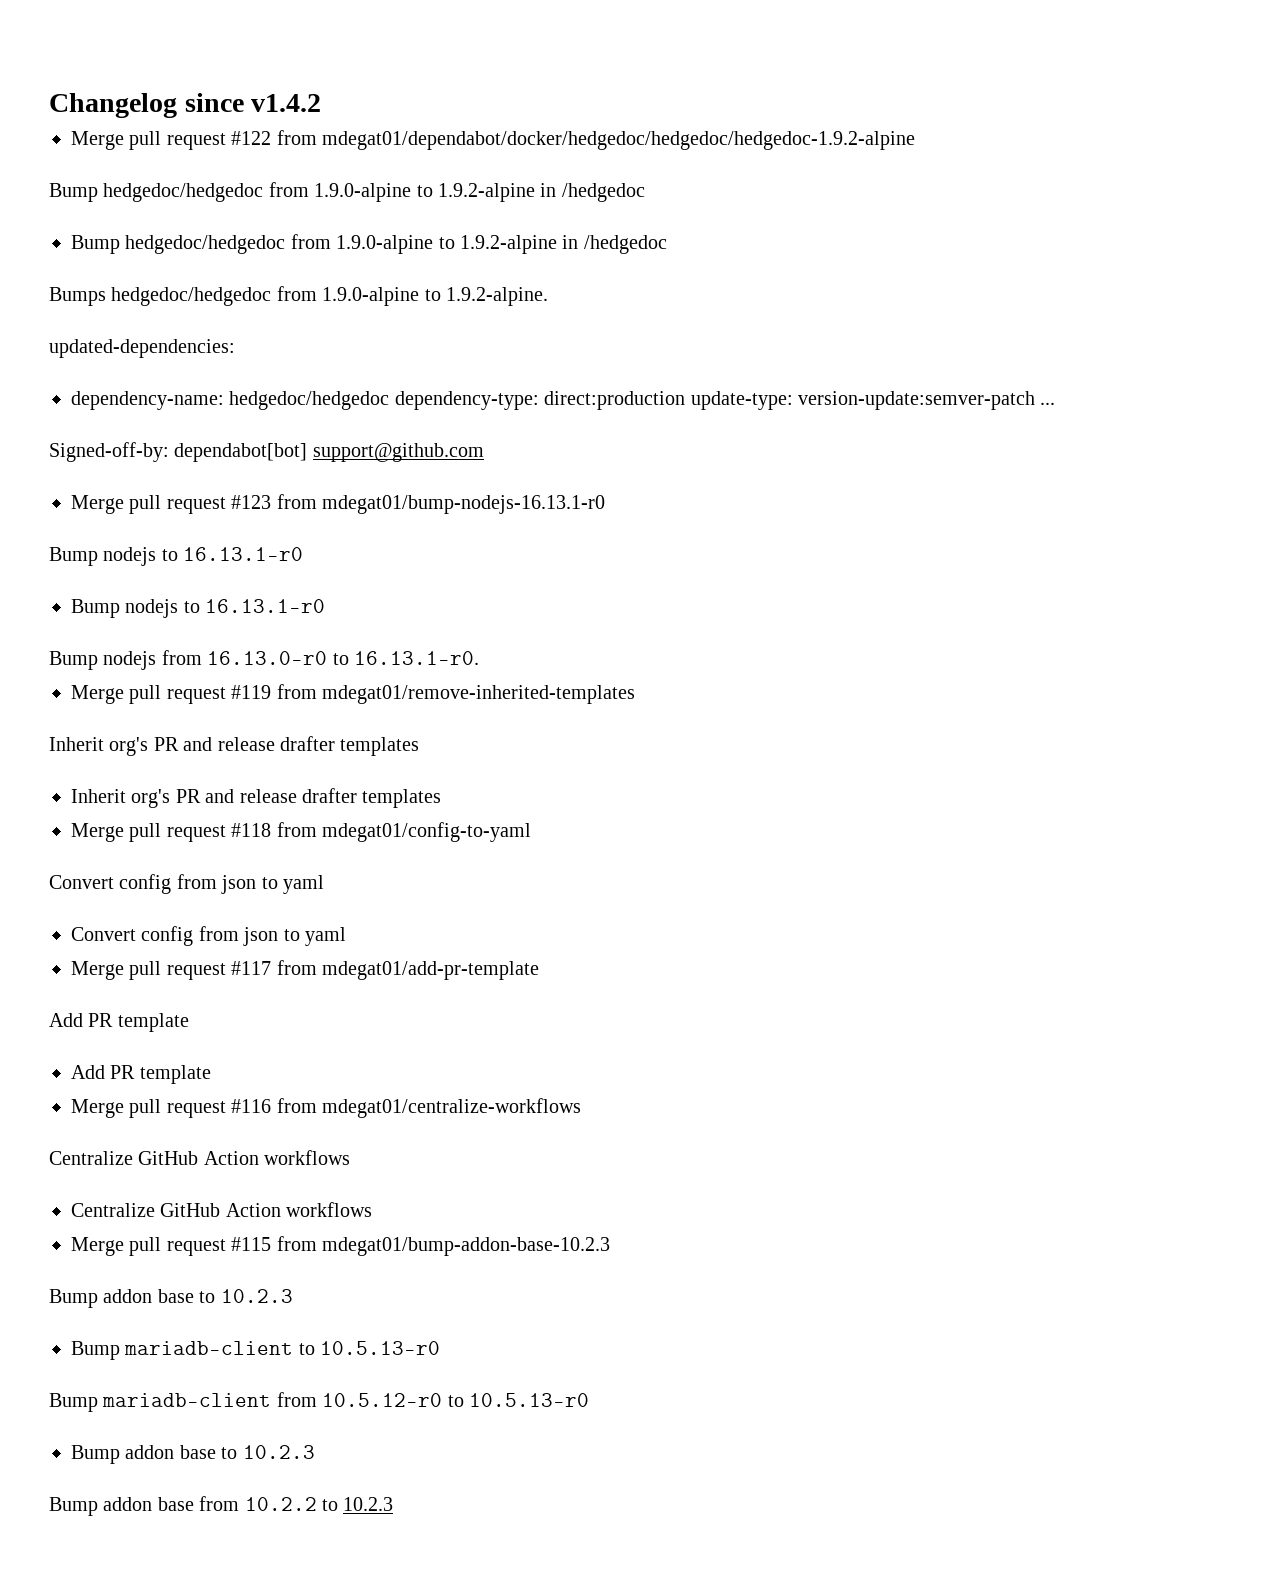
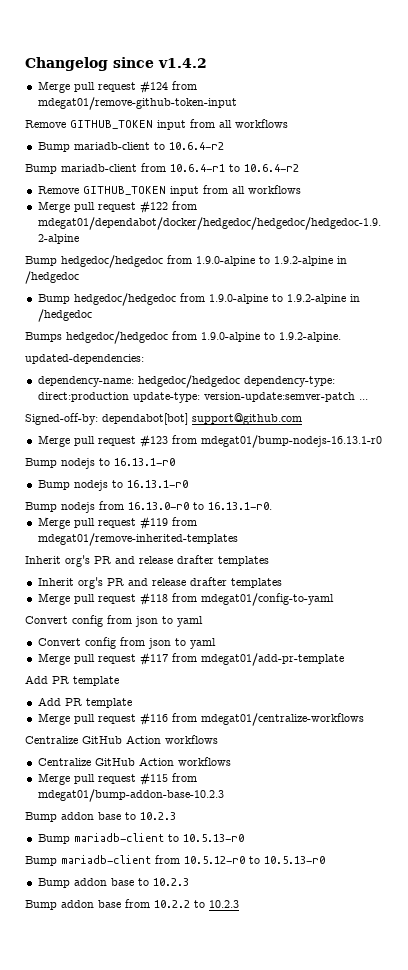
(322, 103) none -> [37,80,197,94] [37,97,237,110] [25,119,288,130] [37,142,224,152] [25,163,299,174] [37,185,301,196] // Merge pull request #124 from mdegat01/remove-github-token-input // Remove GITHUB_TOKEN input from all workflows // Bump mariadb-client to 10.6.4-r2 // Bump mariadb-client from 10.6.4-r1 to 10.6.4-r2 // Remove GITHUB_TOKEN input from all workflows

